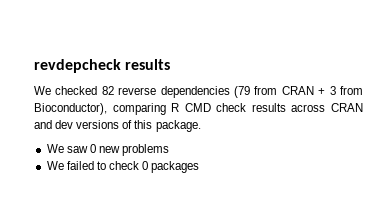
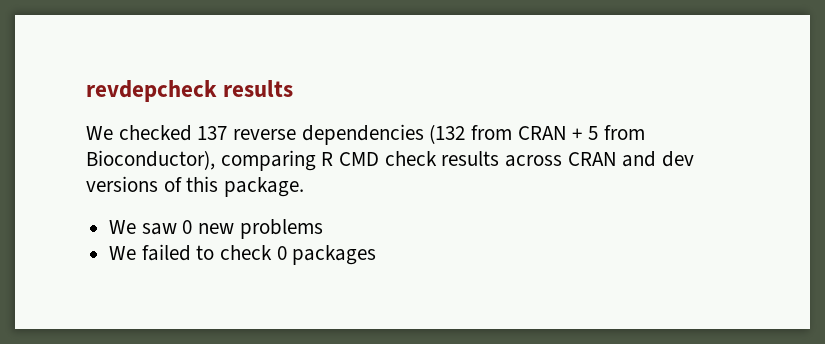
[101,86,114,95] 82 -> [197,126,228,140] 137
[234,86,251,98] (79 -> [429,124,466,144] (132
[329,86,336,95] 3 -> [588,126,599,140] 5

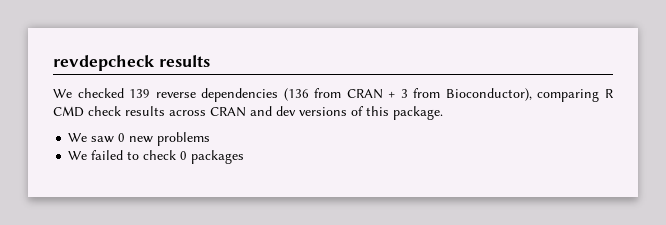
[197,126,228,140] 137 -> [129,89,151,98] 139
[429,124,466,144] (132 -> [283,88,309,101] (136
[588,126,599,140] 5 -> [400,89,408,98] 3

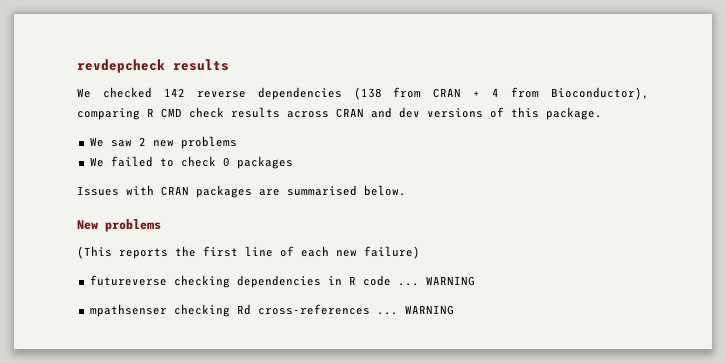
[129,89,151,98] 139 -> [163,88,185,97] 142
[283,88,309,101] (136 -> [353,87,382,100] (138
[400,89,408,98] 3 -> [492,88,500,97] 4
[118,133,126,142] 0 -> [138,137,146,146] 2
(245, 157) none -> [77,185,406,198] [77,219,161,232] [77,246,420,259] [89,275,475,288] [89,304,454,317] // Issues with CRAN packages are summarised below. // New problems // (This reports the first line of each new failure) // futureverse checking dependencies in R code ... WARNING // mpathsenser checking Rd cross-references ... WARNING

